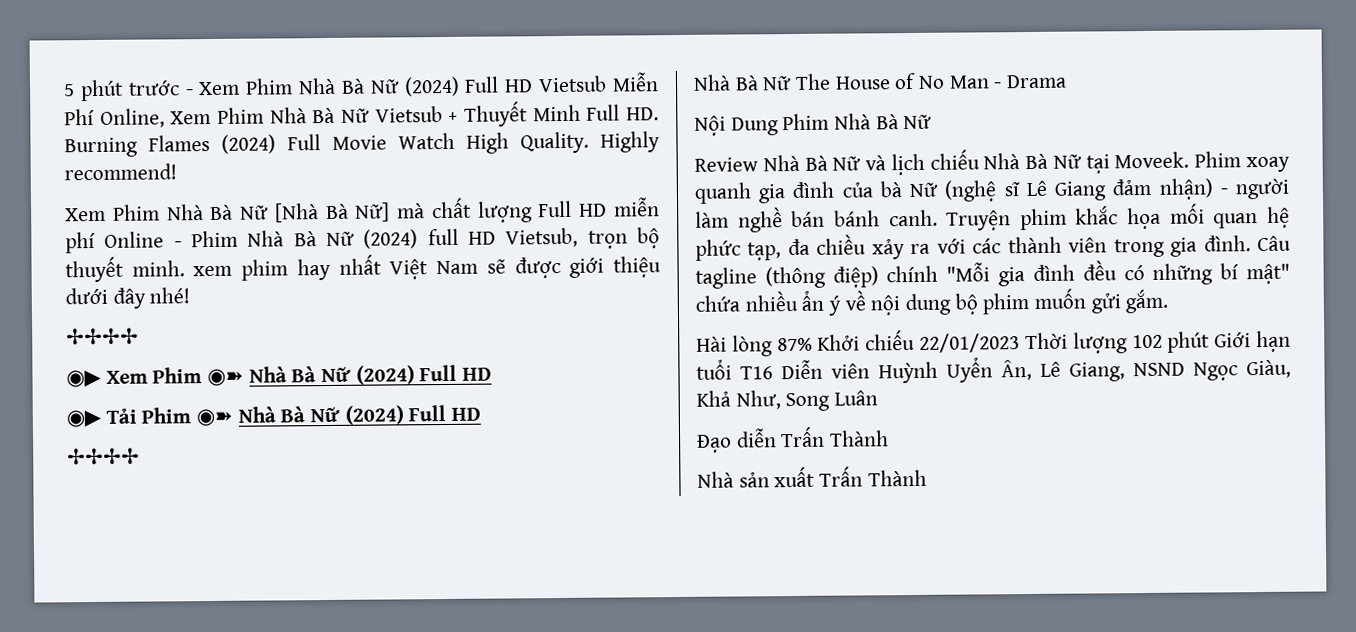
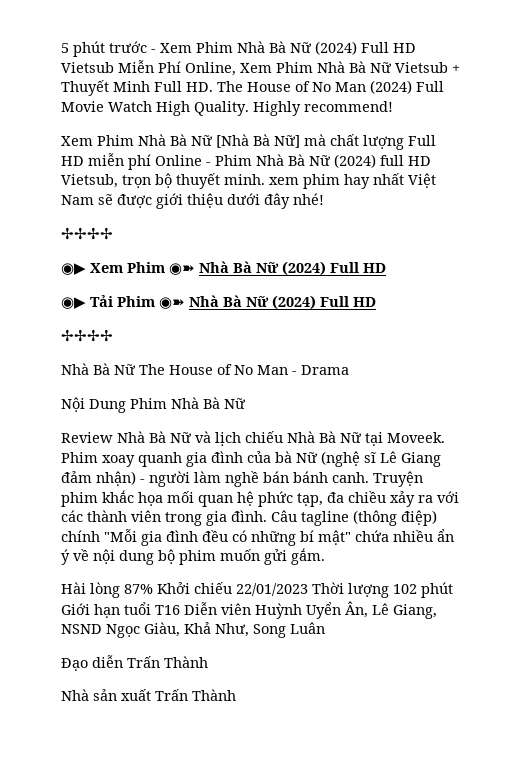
[64,135,210,158] Burning Flames -> [217,81,366,92] The House of No Man

